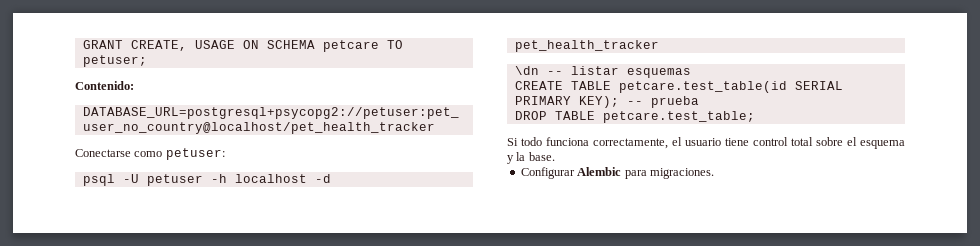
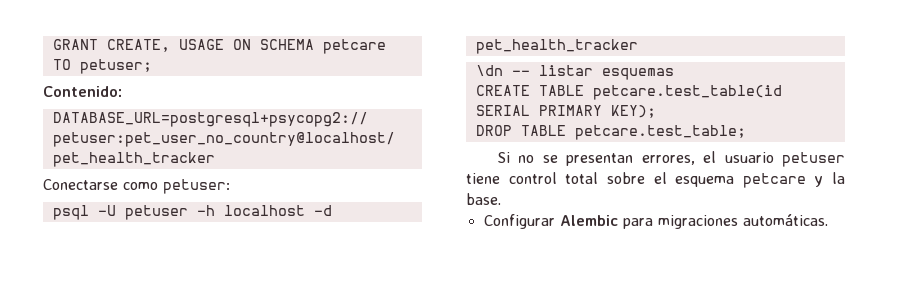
[626,96,699,108] -- prueba -> (656, 111) none
[521,137,668,149] todo funciona correctamente, -> [518,153,695,166] no se presentan errores,
(721, 142) none -> [782,152,845,167] petuser
(905, 144) none -> [742,173,806,188] petcare
[649,168,714,179] migraciones. -> [657,214,828,229] migraciones automáticas.

